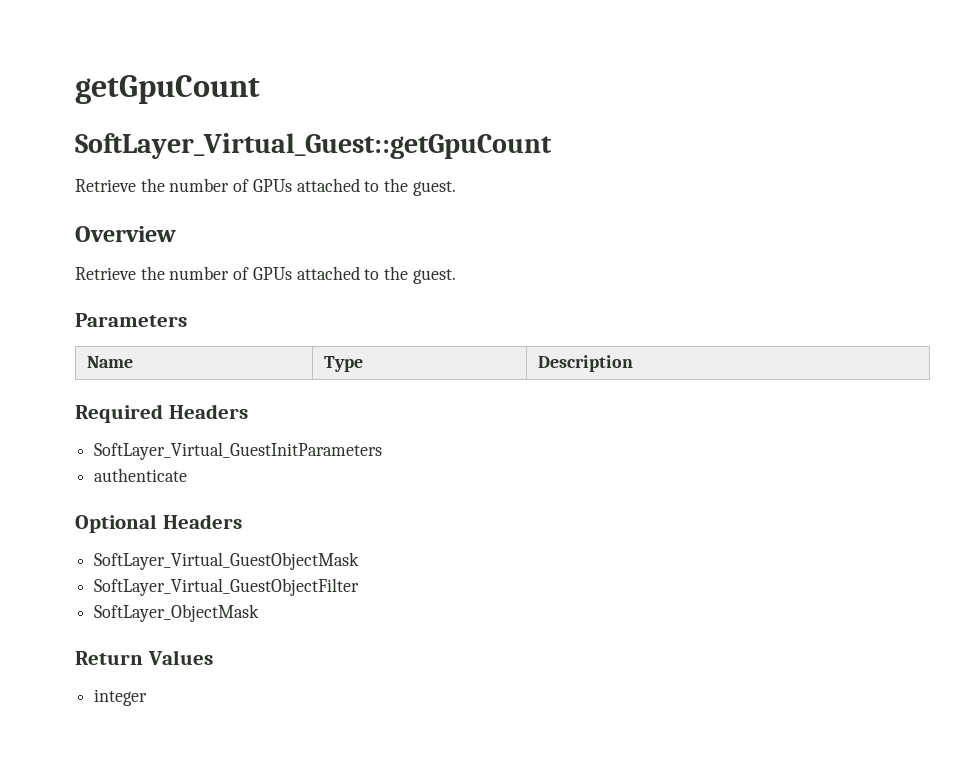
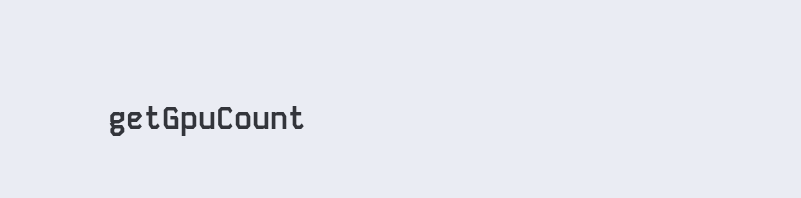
[75,133,552,159] [75,178,456,196] [75,226,176,242] [75,266,456,284] [75,313,187,327] [86,356,133,368] [323,356,363,372] [537,355,633,372] [75,404,248,423] [94,442,383,460] [94,468,188,482] [75,514,242,533] [94,552,360,570] [94,578,360,596] [94,604,260,622] [75,650,213,665] [94,689,148,706] // SoftLayer_Virtual_Guest::getGpuCount // Retrieve the number of GPUs attached to the guest. // Overview // Retrieve the number of GPUs attached to the guest. // Parameters // Name | Type | Description // Required Headers // SoftLayer_Virtual_GuestInitParameters // authenticate // Optional Headers // SoftLayer_Virtual_GuestObjectMask // SoftLayer_Virtual_GuestObjectFilter // SoftLayer_ObjectMask // Return Values // integer -> (306, 121) none

